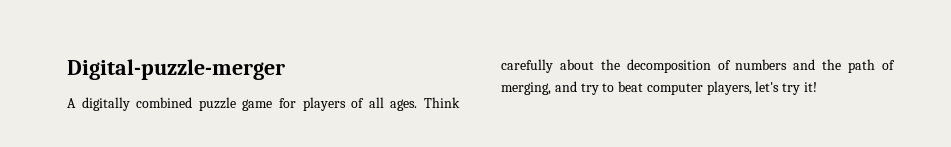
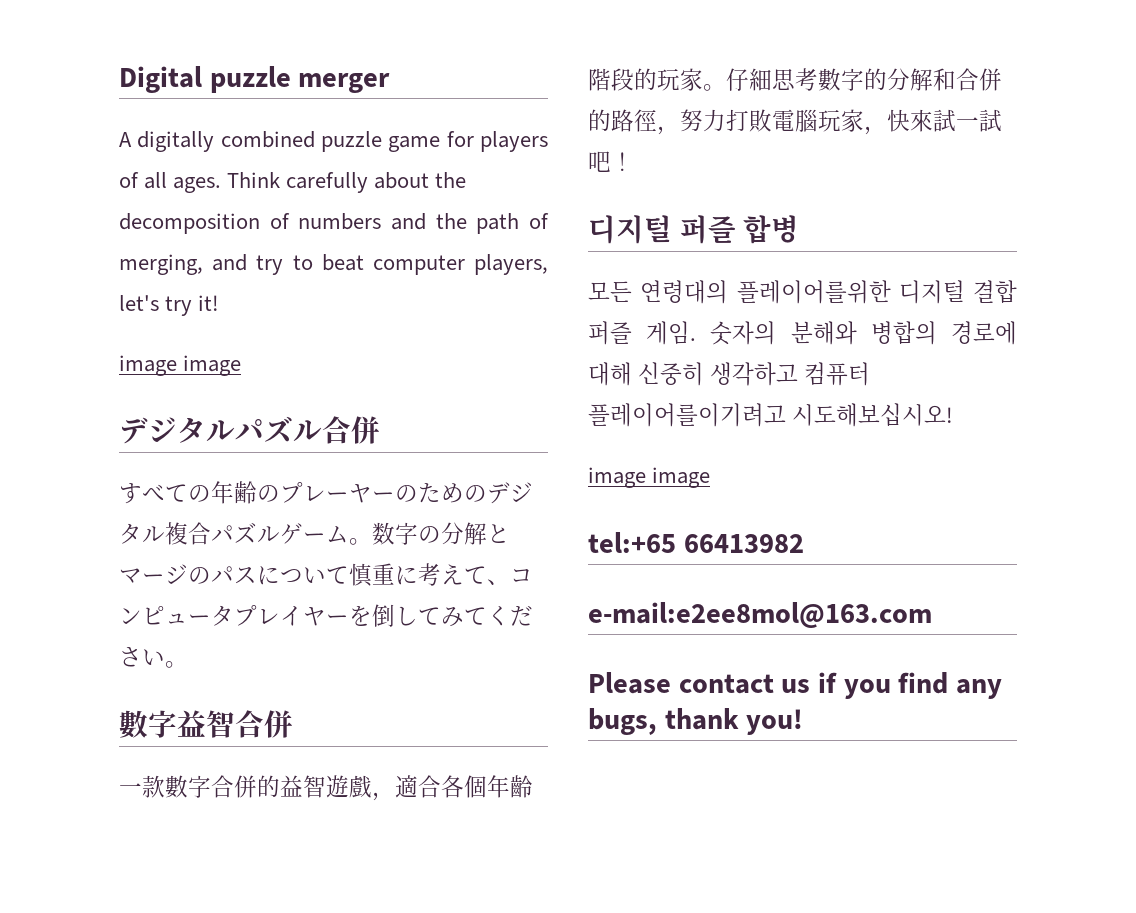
[67,59,285,80] Digital-puzzle-merger -> [119,66,391,93] Digital puzzle merger
(818, 87) none -> [119,355,242,376] [119,416,380,444] [119,481,533,504] [119,522,510,545] [119,563,533,587] [119,604,533,627] [119,647,188,668] [119,710,293,738] [119,775,533,801] [588,68,1002,91] [588,109,1002,135] [588,151,634,172] [588,215,800,244] [588,280,1017,304] [588,321,1017,345] [588,362,871,386] [588,403,954,427] [588,467,711,488] [588,532,804,553] [588,602,932,628] [588,672,1003,699] [588,708,804,735] // image image // デジタルパズル合併 // すべての年齢のプレーヤーのためのデジタル複合パズルゲーム。数字の分解とマージのパスについて慎重に考えて、コンピュータプレイヤーを倒してみてください。 // 數字益智合併 // 一款數字合併的益智遊戲，適合各個年齡階段的玩家。仔細思考數字的分解和合併的路徑，努力打敗電腦玩家，快來試一試吧！ // 디지털 퍼즐 합병 // 모든 연령대의 플레이어를위한 디지털 결합 퍼즐 게임. 숫자의 분해와 병합의 경로에 대해 신중히 생각하고 컴퓨터 플레이어를이기려고 시도해보십시오! // image image // tel:+65 66413982 // e-mail:e2ee8mol@163.com // Please contact us if you find any bugs, thank you!

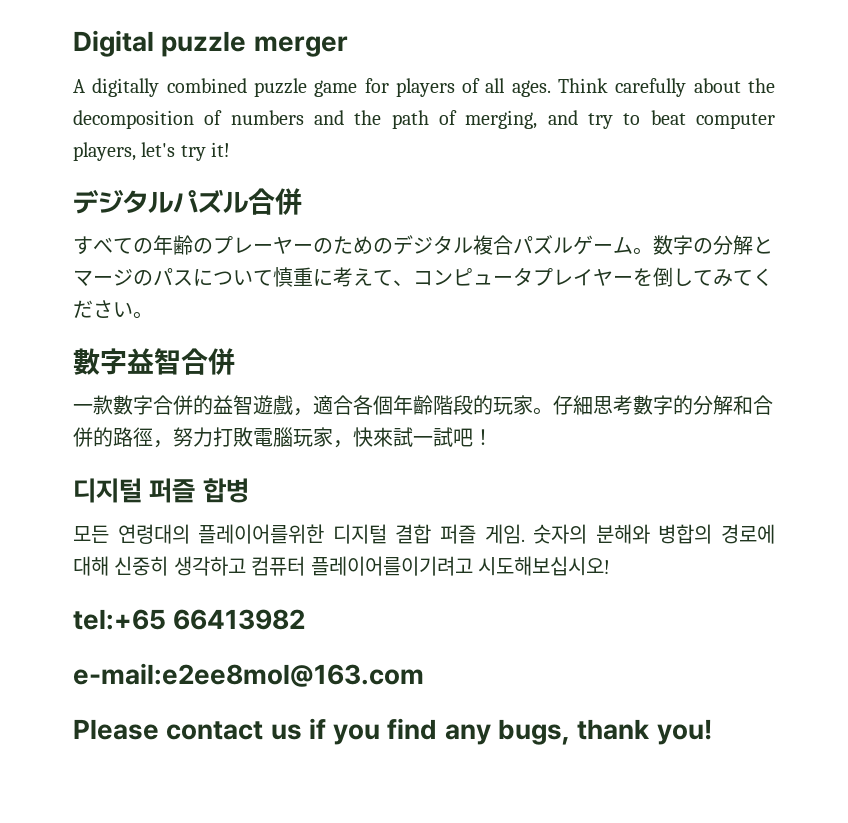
[119,355,242,376] // image image -> (231, 149) none
[588,467,711,488] // image image -> (610, 566) none

